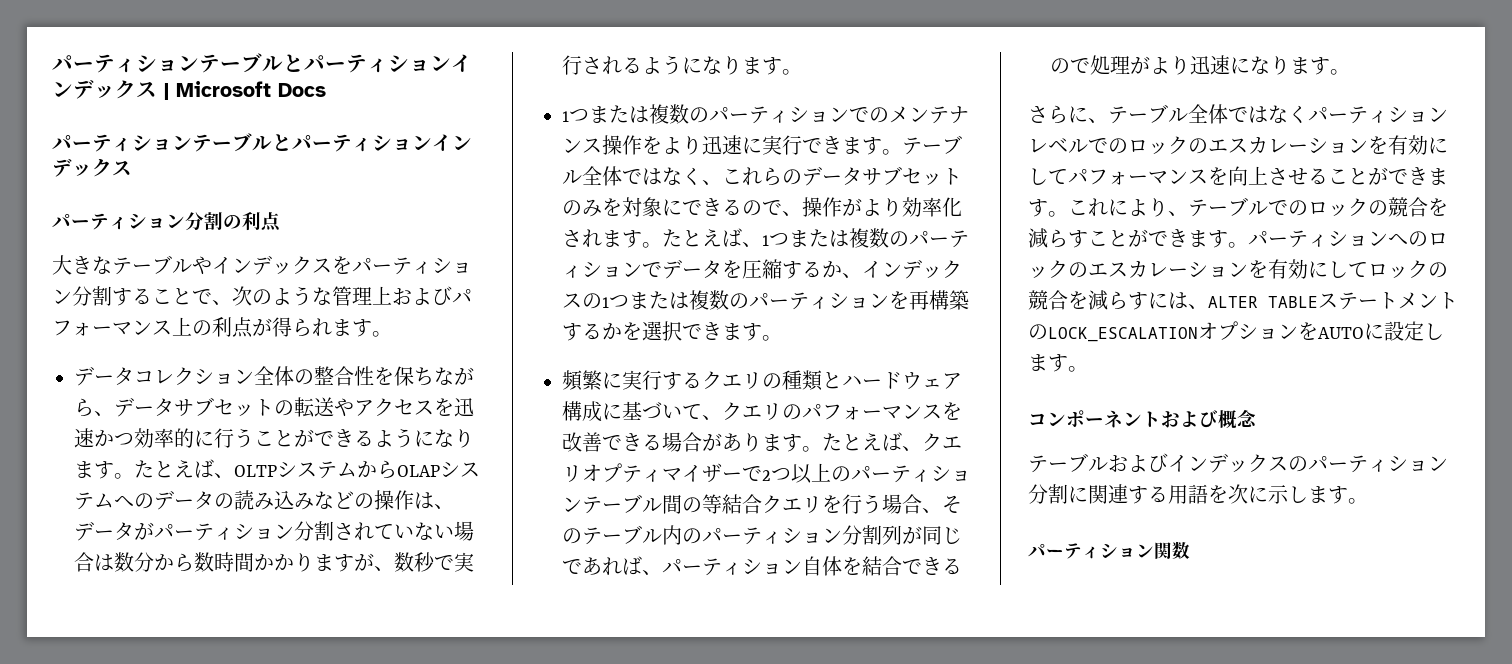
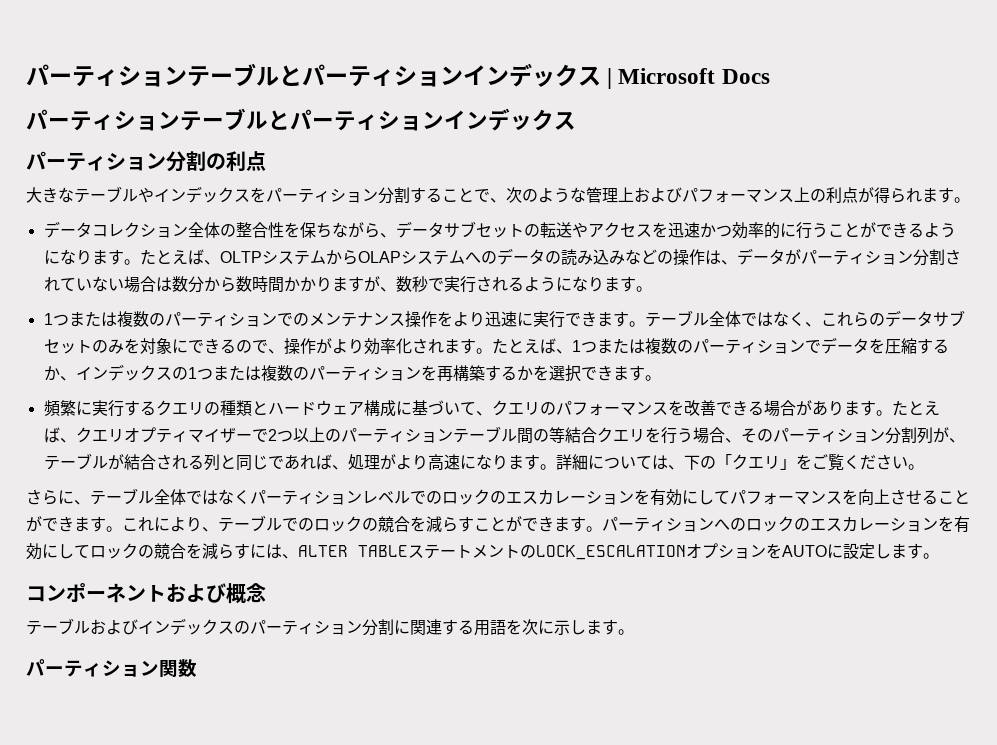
[582,525,702,545] テーブル内の -> (773, 435) none
[922,526,962,545] [562,556,962,576] [1050,58,1090,74] 同じであれば、パーティション自体を結合できるので -> [948,438,965,443] [43,453,348,471] 、テーブルが結合される列と同じであれば、
[1190,56,1210,75] 迅 -> [427,454,444,471] 高
(1350, 72) none -> [555,454,924,471] 詳細については、下の「クエリ」をご覧ください。

